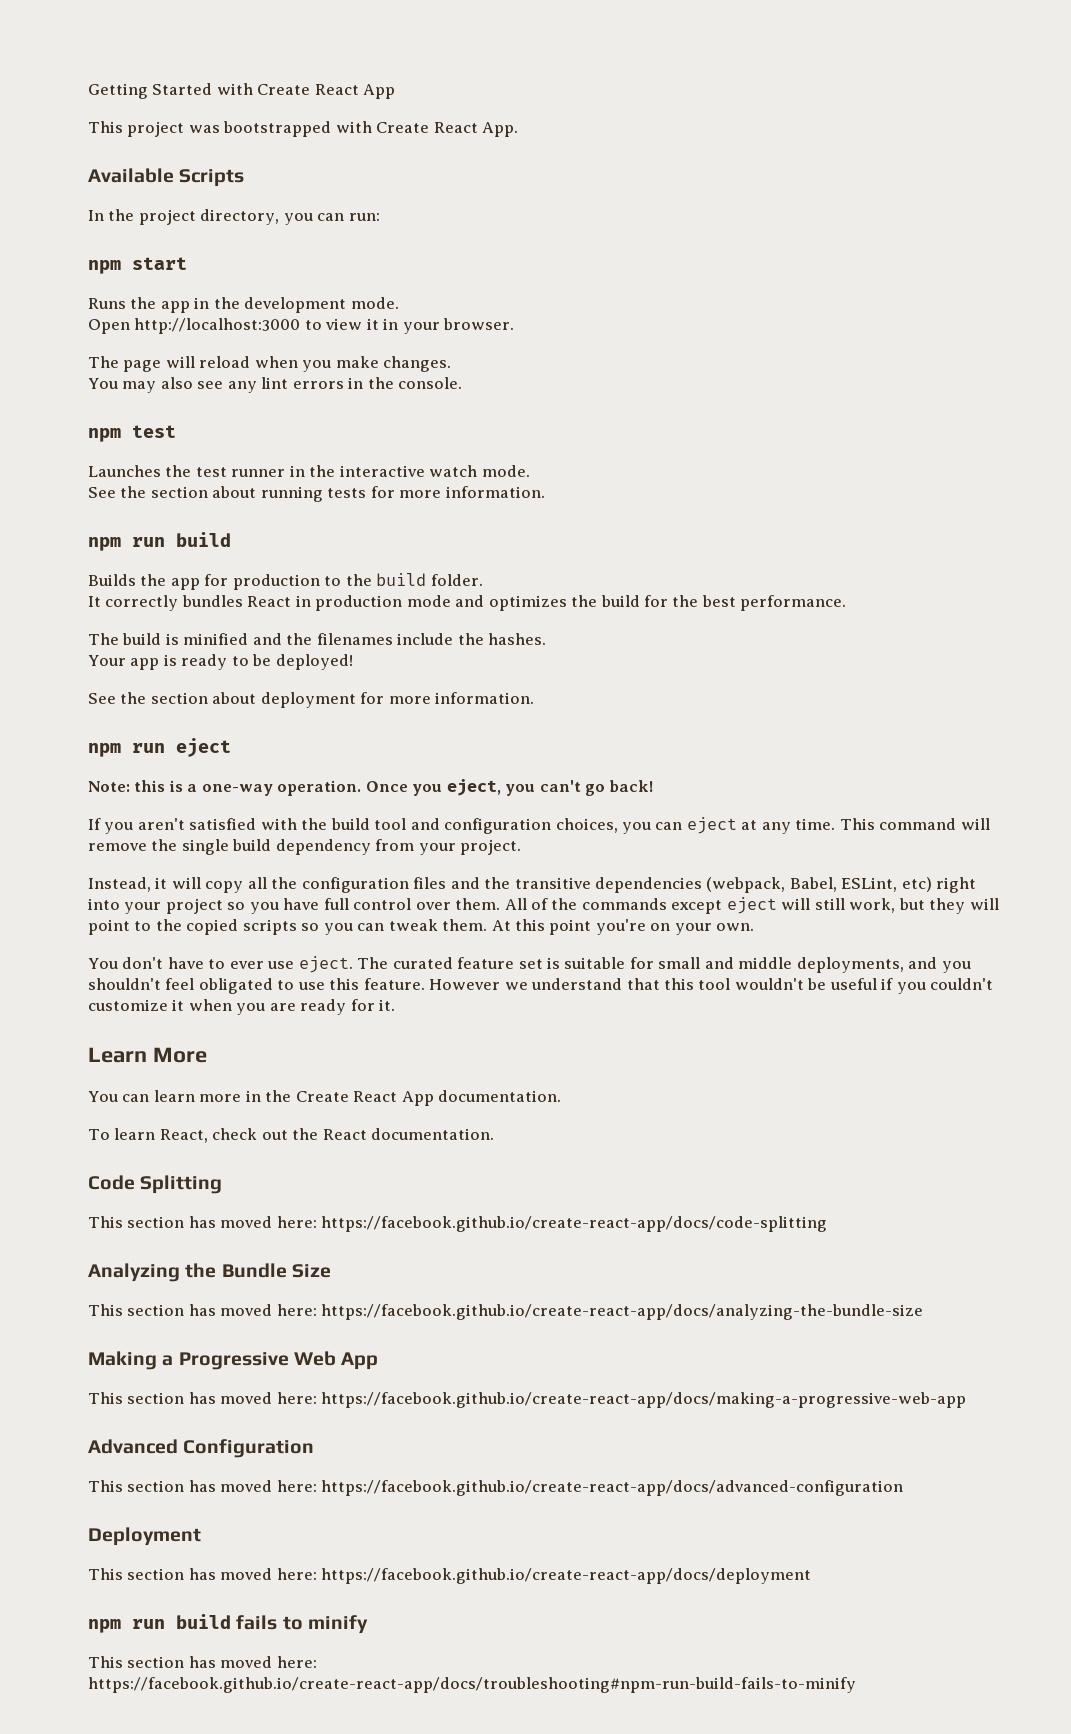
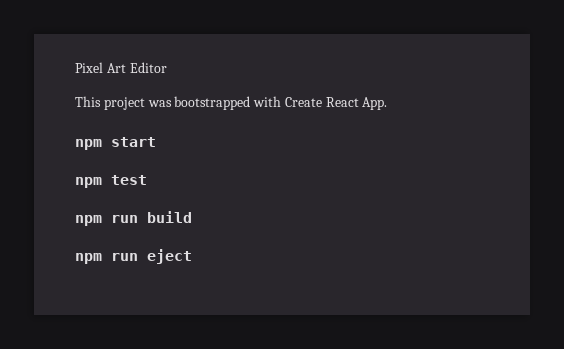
[88,83,396,99] Getting Started with Create React App -> [75,62,167,73] Pixel Art Editor
[88,168,245,187] [88,209,380,225] [88,257,187,274] [88,297,399,313] [88,318,515,334] [88,356,452,372] [88,377,463,393] [88,425,176,442] [88,465,530,477] [88,486,545,502] [88,532,231,551] [88,573,483,590] [88,595,847,611] [88,633,547,645] [88,654,353,670] [88,692,535,708] [88,738,231,757] [88,779,654,796] [88,817,990,834] [88,839,522,855] [88,877,977,893] [88,897,999,914] [88,919,755,935] [88,956,971,973] [88,978,994,994] [88,999,396,1015] [88,1047,207,1063] [88,1090,562,1106] [88,1128,495,1143] [88,1175,223,1194] [88,1216,828,1232] [88,1263,331,1282] [88,1304,924,1320] [88,1351,379,1370] [88,1392,967,1408] [88,1439,315,1458] [88,1480,904,1496] [88,1527,201,1546] [88,1568,812,1584] [88,1614,368,1634] [88,1656,317,1668] [88,1677,856,1693] Available Scripts // In the project directory, you can run: // npm start // Runs the app in the development mode. // Open http://localhost:3000 to view it in your browser. // The page will reload when you make changes. // You may also see any lint errors in the console. // npm test // Launches the test runner in the interactive watch mode. // See the section about running tests for more information. // npm run build // Builds the app for production to the build folder. // It correctly bundles React in production mode and optimizes the build for the best performance. // The build is minified and the filenames include the hashes. // Your app is ready to be deployed! // See the section about deployment for more information. // npm run eject // Note: this is a one-way operation. Once you eject, you can't go back! // If you aren't satisfied with the build tool and configuration choices, you can eject at any time. This command will remove the single build dependency from your project. // Instead, it will copy all the configuration files and the transitive dependencies (webpack, Babel, ESLint, etc) right into your project so you have full control over them. All of the commands except eject will still work, but they will point to the copied scripts so you can tweak them. At this point you're on your own. // You don't have to ever use eject. The curated feature set is suitable for small and middle deployments, and you shouldn't feel obligated to use this feature. However we understand that this tool wouldn't be useful if you couldn't customize it when you are ready for it. // Learn More // You can learn more in the Create React App documentation. // To learn React, check out the React documentation. // Code Splitting // This section has moved here: https://facebook.github.io/create-react-app/docs/code-splitting // Analyzing the Bundle Size // This section has moved here: https://facebook.github.io/create-react-app/docs/analyzing-the-bundle-size // Making a Progressive Web App // This section has moved here: https://facebook.github.io/create-react-app/docs/making-a-progressive-web-app // Advanced Configuration // This section has moved here: https://facebook.github.io/create-react-app/docs/advanced-configuration // Deployment // This section has moved here: https://facebook.github.io/create-react-app/docs/deployment // npm run build fails to minify // This section has moved here: https://facebook.github.io/create-react-app/docs/troubleshooting#npm-run-build-fails-to-minify -> [75,137,156,150] [75,175,147,188] [75,211,192,226] [75,249,192,264] npm start // npm test // npm run build // npm run eject

